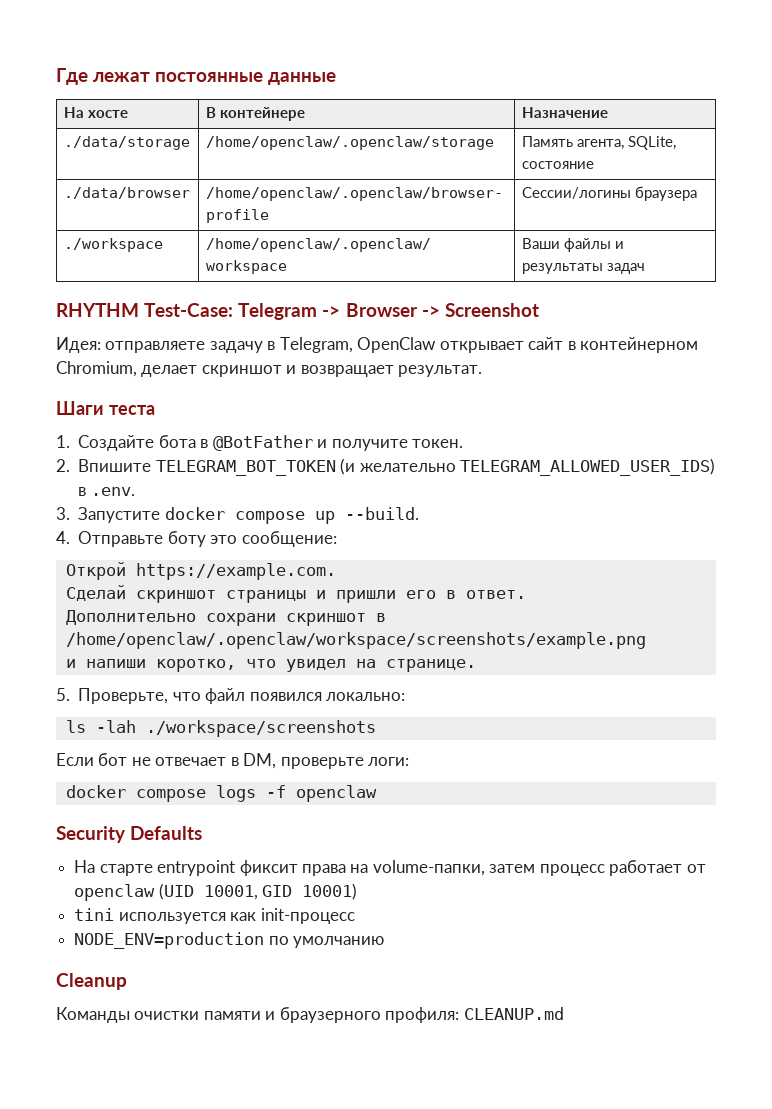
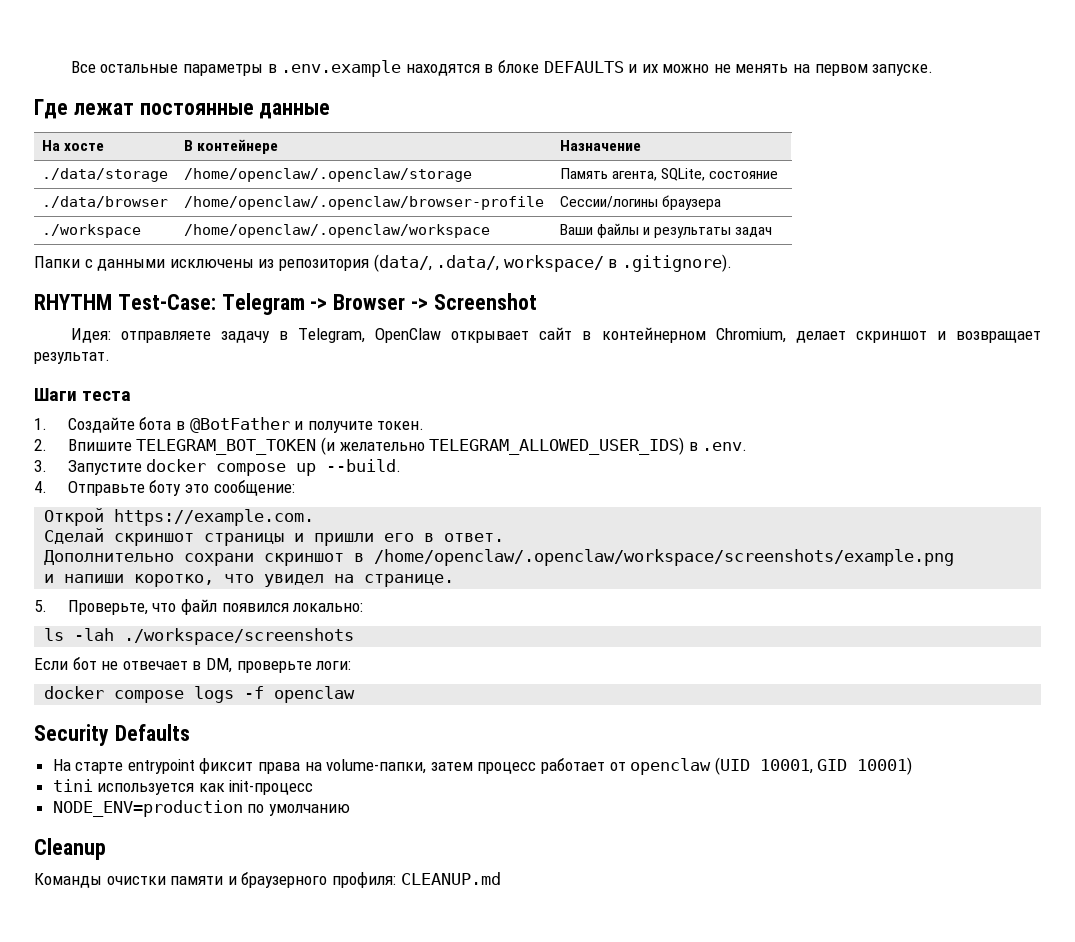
(56, 76) none -> [70,60,934,77] Все остальные параметры в .env.example находятся в блоке DEFAULTS и их можно не менять на первом запуске. //
(645, 268) none -> [34,254,732,272] // Папки с данными исключены из репозитория (data/, .data/, workspace/ в .gitignore).

